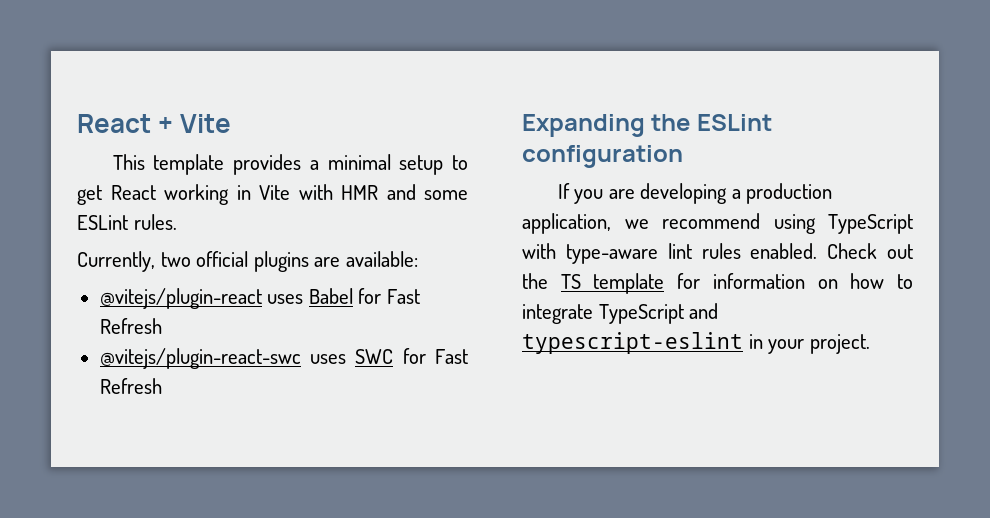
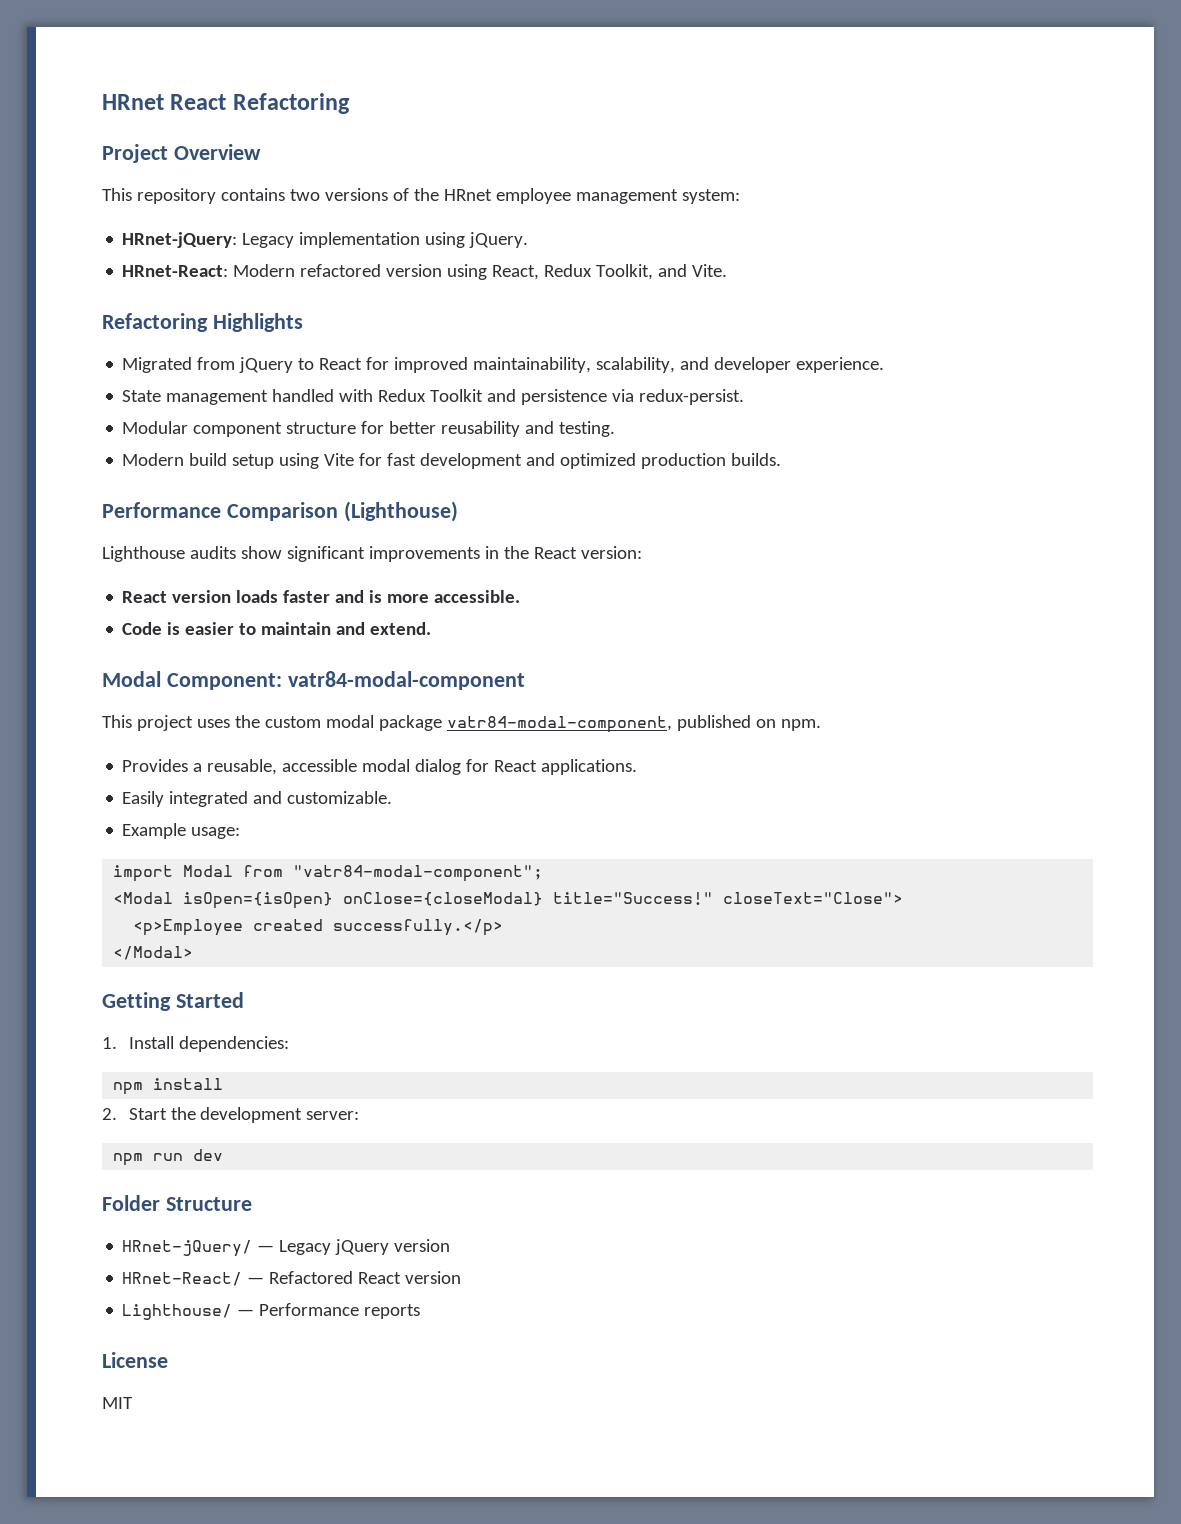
[77,114,232,133] [112,154,469,175] [77,184,468,205] [77,214,177,230] [77,251,418,272] [99,288,420,309] [99,318,162,334] [99,348,469,369] [99,378,162,394] [522,114,772,137] [522,145,683,168] [557,183,833,204] [522,213,914,234] [522,243,913,264] [522,273,913,294] [522,303,719,324] [522,332,870,354] React + Vite // This template provides a minimal setup to get React working in Vite with HMR and some ESLint rules. // Currently, two official plugins are available: // @vitejs/plugin-react uses Babel for Fast Refresh // @vitejs/plugin-react-swc uses SWC for Fast Refresh // Expanding the ESLint configuration // If you are developing a production application, we recommend using TypeScript with type-aware lint rules enabled. Check out the TS template for information on how to integrate TypeScript and typescript-eslint in your project. -> [102,93,350,114] [102,144,261,163] [102,188,740,204] [122,232,529,248] [122,264,728,280] [102,313,303,332] [122,357,885,373] [122,389,745,405] [122,421,616,437] [122,453,782,469] [102,501,458,522] [102,546,642,562] [122,590,521,603] [122,622,432,635] [102,671,525,690] [102,715,821,733] [122,759,638,775] [122,791,393,807] [122,823,241,839] [113,865,544,882] [113,892,904,909] [133,919,504,936] [113,946,194,960] [102,992,244,1011] [102,1036,289,1052] [113,1078,224,1095] [102,1107,360,1123] [113,1149,224,1166] [102,1195,252,1211] [122,1239,451,1257] [122,1271,462,1286] [122,1303,421,1320] [102,1352,168,1368] [102,1397,133,1409] HRnet React Refactoring // Project Overview // This repository contains two versions of the HRnet employee management system: // HRnet-jQuery: Legacy implementation using jQuery. // HRnet-React: Modern refactored version using React, Redux Toolkit, and Vite. // Refactoring Highlights // Migrated from jQuery to React for improved maintainability, scalability, and developer experience. // State management handled with Redux Toolkit and persistence via redux-persist. // Modular component structure for better reusability and testing. // Modern build setup using Vite for fast development and optimized production builds. // Performance Comparison (Lighthouse) // Lighthouse audits show significant improvements in the React version: // React version loads faster and is more accessible. // Code is easier to maintain and extend. // Modal Component: vatr84-modal-component // This project uses the custom modal package vatr84-modal-component, published on npm. // Provides a reusable, accessible modal dialog for React applications. // Easily integrated and customizable. // Example usage: // import Modal from "vatr84-modal-component"; // <Modal isOpen={isOpen} onClose={closeModal} title="Success!" closeText="Close"> // <p>Employee created successfully.</p> // </Modal> // Getting Started // 1. Install dependencies: // npm install // 2. Start the development server: // npm run dev // Folder Structure // HRnet-jQuery/ — Legacy jQuery version // HRnet-React/ — Refactored React version // Lighthouse/ — Performance reports // License // MIT

